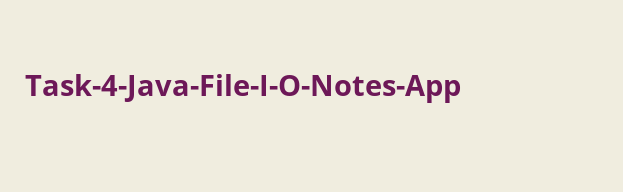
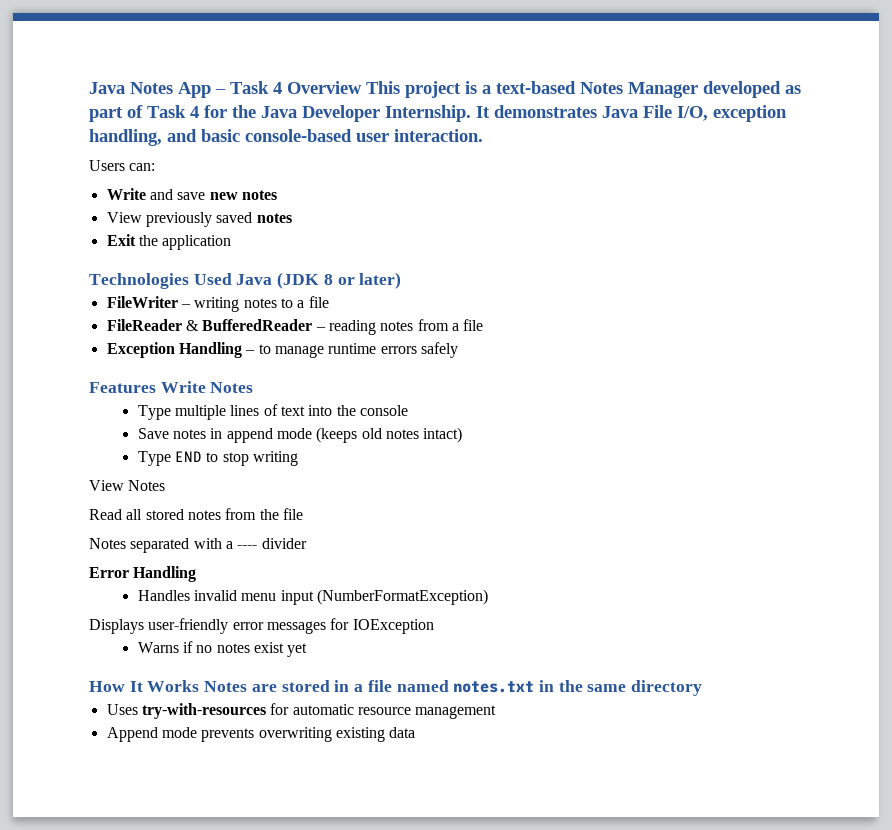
[25,74,461,103] Task-4-Java-File-I-O-Notes-App -> [89,81,801,98] [89,105,787,122] [89,129,483,146] [89,160,156,171] [106,188,277,200] [106,212,292,227] [106,234,232,250] [89,272,402,289] [106,296,329,312] [106,319,484,335] [106,342,458,358] [89,381,254,393] [137,404,408,420] [137,427,463,443] [137,451,298,466] [89,480,166,491] [89,508,303,520] [89,538,307,553] [89,566,197,582] [137,589,488,605] [89,618,434,634] [137,641,308,657] [89,680,703,696] [106,703,497,719] [106,727,416,742] Java Notes App – Task 4 Overview This project is a text-based Notes Manager developed as part of Task 4 for the Java Developer Internship. It demonstrates Java File I/O, exception handling, and basic console-based user interaction. // Users can: // Write and save new notes // View previously saved notes // Exit the application // Technologies Used Java (JDK 8 or later) // FileWriter – writing notes to a file // FileReader & BufferedReader – reading notes from a file // Exception Handling – to manage runtime errors safely // Features Write Notes // Type multiple lines of text into the console // Save notes in append mode (keeps old notes intact) // Type END to stop writing // View Notes // Read all stored notes from the file // Notes separated with a ---- divider // Error Handling // Handles invalid menu input (NumberFormatException) // Displays user-friendly error messages for IOException // Warns if no notes exist yet // How It Works Notes are stored in a file named notes.txt in the same directory // Uses try-with-resources for automatic resource management // Append mode prevents overwriting existing data

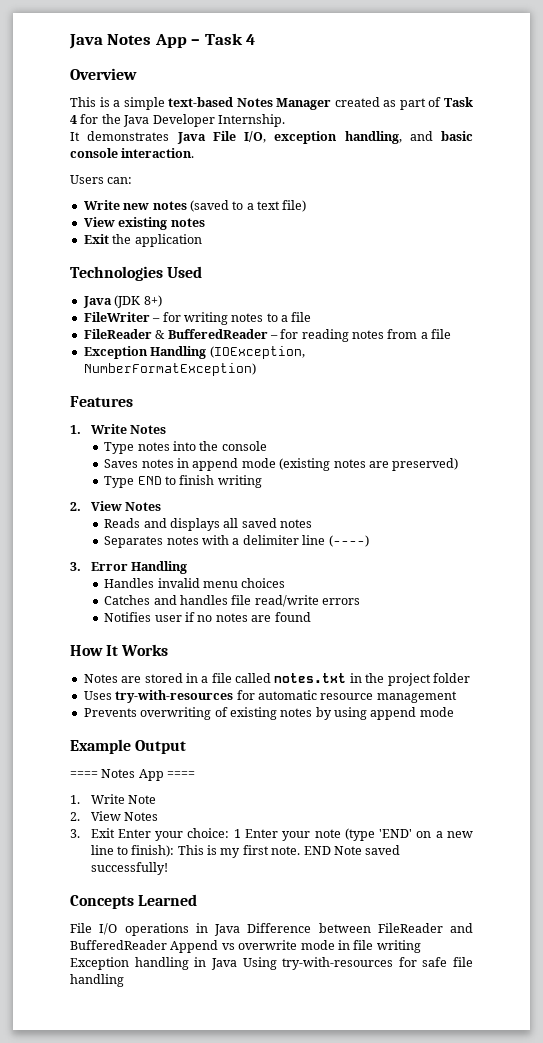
(282, 88) none -> (256, 39) //
[366,81,461,98] This project -> [70,97,96,107] // This
(491, 89) none -> [123,97,165,110] simple
[703,81,781,98] developed -> [334,97,380,107] created
(471, 113) none -> (285, 120) //
[245,129,389,142] console-based user -> [70,148,118,158] console
[149,189,206,200] and save -> (120, 205) none
[106,212,253,227] // View previously saved -> [189,200,307,212] [83,217,168,230] (saved to a text file) // View existing
(232, 279) none -> (203, 272) //
[323,272,402,289] 8 or later) -> [143,295,162,307] 8+)
(191, 306) none -> [162,312,181,322] for
(326, 329) none -> [280,329,299,339] for
[245,342,458,358] – to manage runtime errors safely -> [209,346,305,359] [83,363,256,376] (IOException, NumberFormatException)
(156, 387) none -> [70,425,81,434] // 1.
[174,404,305,420] multiple lines of text -> [137,442,170,451] notes
[137,428,169,439] Save -> [104,459,139,468] Saves
[316,427,463,443] (keeps old notes intact) -> [279,458,459,471] (existing notes are preserved)
[222,452,249,466] stop -> [179,475,215,485] finish
[89,480,166,491] [89,508,303,520] [89,538,307,553] View Notes // Read all stored notes from the file // Notes separated with a ---- divider // -> [70,501,161,511] [104,518,313,531] [104,535,369,548] [70,562,81,571] 2. View Notes // Reads and displays all saved notes // Separates notes with a delimiter line (----) // 3.
[280,589,488,605] [89,618,434,634] [137,642,179,653] input (NumberFormatException) // Displays user-friendly error messages for IOException // Warns -> [241,578,286,588] [104,595,361,607] [104,612,182,622] choices // Catches and handles file read/write errors // Notifies user
[253,642,308,657] exist yet -> [251,612,311,622] are found
(200, 686) none -> (169, 650) //
[396,680,449,692] named -> [235,673,271,683] called
[587,680,703,696] same directory -> [387,673,470,686] project folder
[106,727,416,742] Append mode prevents overwriting existing data -> [83,707,454,720] [70,739,187,754] [70,769,196,781] [70,794,156,804] [70,811,158,821] [70,828,474,841] [90,845,401,858] [90,862,168,875] [70,894,198,909] [70,923,473,936] [70,940,421,953] [70,957,473,970] [70,974,124,987] Prevents overwriting of existing notes by using append mode // Example Output // ==== Notes App ==== // 1. Write Note // 2. View Notes // 3. Exit Enter your choice: 1 Enter your note (type 'END' on a new line to finish): This is my first note. END Note saved successfully! // Concepts Learned // File I/O operations in Java Difference between FileReader and BufferedReader Append vs overwrite mode in file writing Exception handling in Java Using try-with-resources for safe file handling

